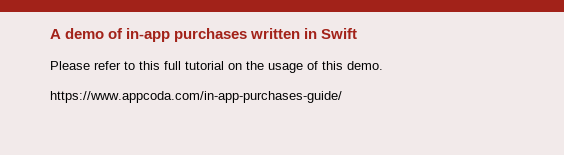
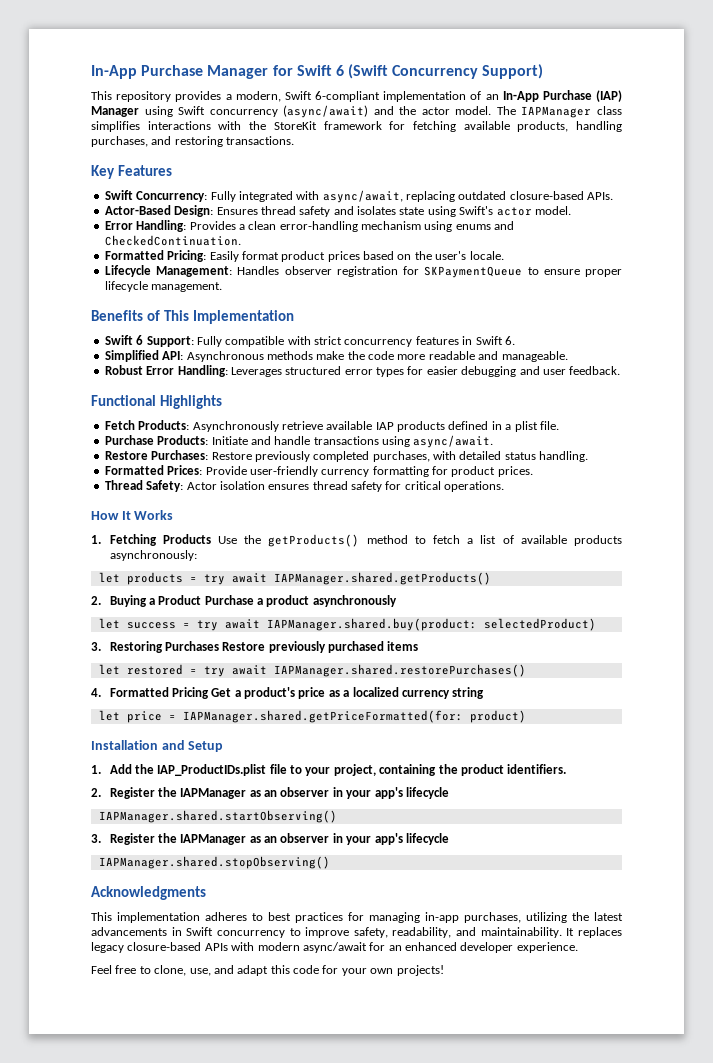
[50,28,358,42] [50,61,383,73] [50,91,342,103] A demo of in-app purchases written in Swift // Please refer to this full tutorial on the usage of this demo. // https://www.appcoda.com/in-app-purchases-guide/ -> [91,64,544,79] [91,90,623,102] [91,105,622,118] [91,121,622,132] [91,136,295,147] [91,165,172,179] [104,190,614,203] [104,205,571,217] [104,220,515,232] [104,235,241,246] [104,250,504,262] [104,265,622,278] [104,281,223,292] [91,310,294,324] [104,335,515,347] [104,350,568,362] [104,365,621,377] [91,395,222,409] [104,420,559,432] [104,435,494,448] [104,450,589,462] [104,465,533,477] [104,480,505,492] [91,510,174,520] [91,534,623,547] [109,550,197,561] [98,572,491,585] [91,595,397,607] [98,618,596,631] [91,641,419,653] [98,664,526,677] [91,687,485,699] [98,710,526,723] [91,740,224,752] [91,764,567,776] [91,787,449,799] [98,810,337,823] [91,833,449,845] [98,856,330,869] [91,886,206,900] [91,912,623,923] [91,927,622,938] [91,942,578,953] [91,965,444,976] In-App Purchase Manager for Swift 6 (Swift Concurrency Support) // This repository provides a modern, Swift 6-compliant implementation of an In-App Purchase (IAP) Manager using Swift concurrency (async/await) and the actor model. The IAPManager class simplifies interactions with the StoreKit framework for fetching available products, handling purchases, and restoring transactions. // Key Features // Swift Concurrency: Fully integrated with async/await, replacing outdated closure-based APIs. // Actor-Based Design: Ensures thread safety and isolates state using Swift's actor model. // Error Handling: Provides a clean error-handling mechanism using enums and CheckedContinuation. // Formatted Pricing: Easily format product prices based on the user's locale. // Lifecycle Management: Handles observer registration for SKPaymentQueue to ensure proper lifecycle management. // Benefits of This Implementation // Swift 6 Support: Fully compatible with strict concurrency features in Swift 6. // Simplified API: Asynchronous methods make the code more readable and manageable. // Robust Error Handling: Leverages structured error types for easier debugging and user feedback. // Functional Highlights // Fetch Products: Asynchronously retrieve available IAP products defined in a plist file. // Purchase Products: Initiate and handle transactions using async/await. // Restore Purchases: Restore previously completed purchases, with detailed status handling. // Formatted Prices: Provide user-friendly currency formatting for product prices. // Thread Safety: Actor isolation ensures thread safety for critical operations. // How It Works // 1. Fetching Products Use the getProducts() method to fetch a list of available products asynchronously: // let products = try await IAPManager.shared.getProducts() // 2. Buying a Product Purchase a product asynchronously // let success = try await IAPManager.shared.buy(product: selectedProduct) // 3. Restoring Purchases Restore previously purchased items // let restored = try await IAPManager.shared.restorePurchases() // 4. Formatted Pricing Get a product's price as a localized currency string // let price = IAPManager.shared.getPriceFormatted(for: product) // Installation and Setup // 1. Add the IAP_ProductIDs.plist file to your project, containing the product identifiers. // 2. Register the IAPManager as an observer in your app's lifecycle // IAPManager.shared.startObserving() // 3. Register the IAPManager as an observer in your app's lifecycle // IAPManager.shared.stopObserving() // Acknowledgments // This implementation adheres to best practices for managing in-app purchases, utilizing the latest advancements in Swift concurrency to improve safety, readability, and maintainability. It replaces legacy closure-based APIs with modern async/await for an enhanced developer experience. // Feel free to clone, use, and adapt this code for your own projects!

